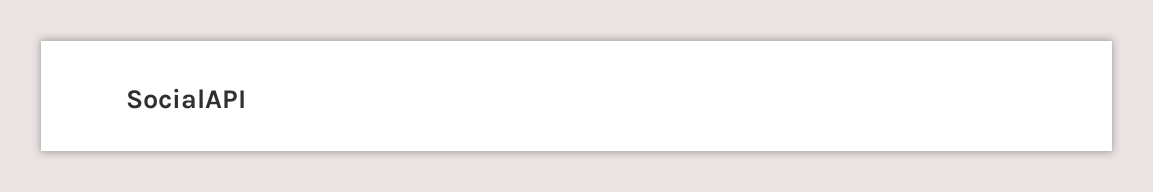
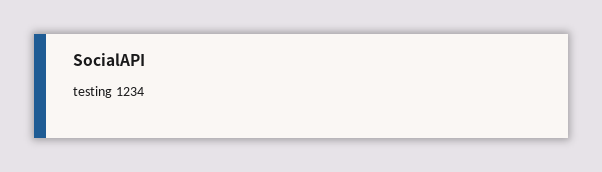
(246, 98) none -> [73,86,144,98] // testing 1234

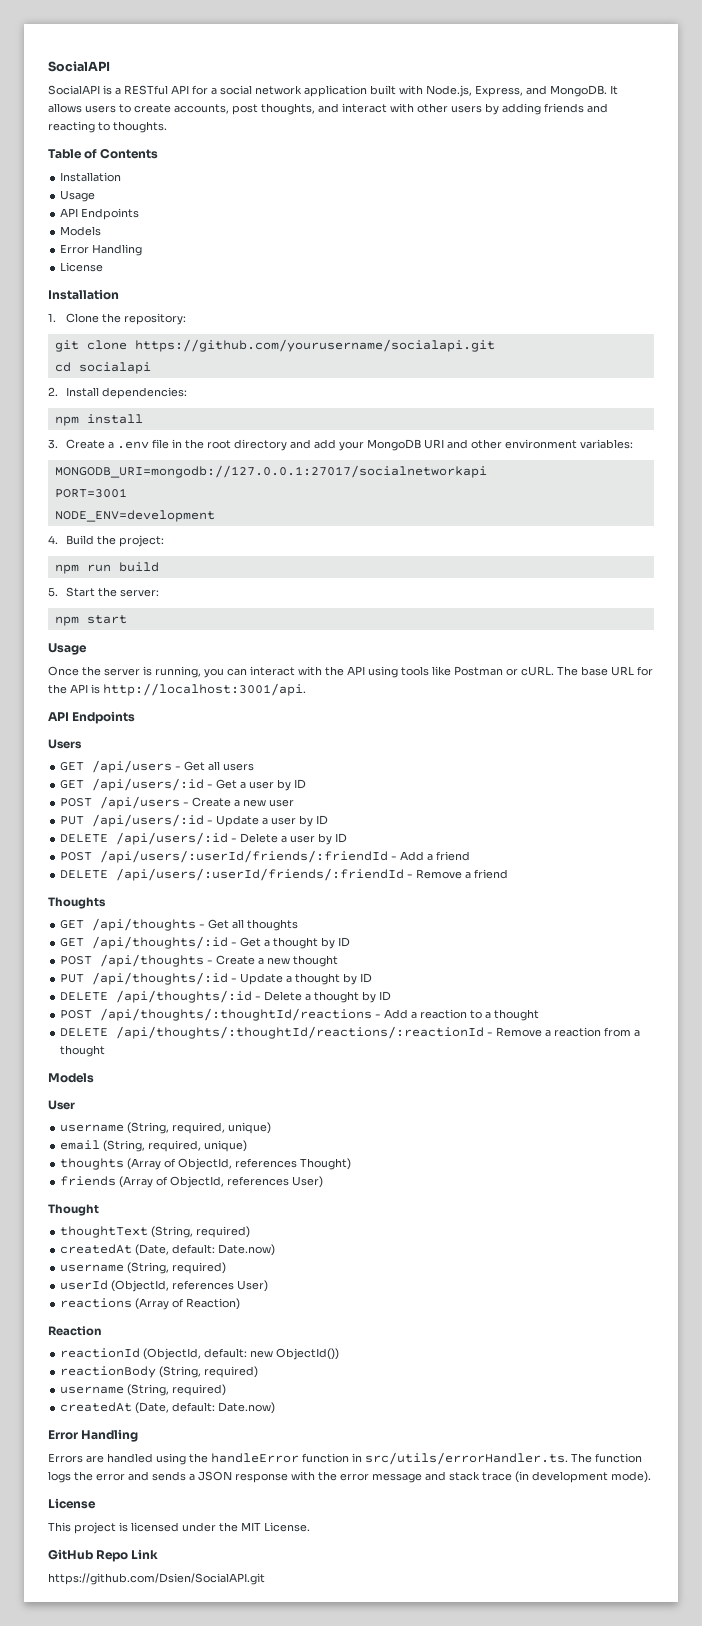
[73,86,144,98] testing 1234 -> [48,85,618,97] [48,103,608,115] [48,121,167,133] [48,148,159,159] [60,172,122,182] [60,190,96,202] [60,208,140,220] [60,226,102,236] [60,244,143,256] [60,262,104,272] [48,289,119,300] [48,313,186,325] [54,339,495,352] [54,362,151,374] [48,387,187,399] [54,414,143,426] [48,439,633,451] [54,465,487,478] [54,488,127,498] [54,510,215,522] [48,535,164,547] [54,562,159,574] [48,587,159,597] [54,615,127,626] [48,643,87,655] [48,666,653,678] [48,683,306,696] [48,711,136,724] [48,739,82,749] [60,760,255,773] [60,778,307,791] [60,796,295,809] [60,814,329,827] [60,832,348,845] [60,850,471,863] [60,868,509,881] [48,897,106,909] [60,918,299,931] [60,936,351,949] [60,954,339,967] [60,972,373,985] [60,990,392,1003] [60,1008,540,1021] [60,1026,641,1039] [60,1045,106,1057] [48,1073,94,1083] [48,1100,75,1110] [60,1122,272,1134] [60,1140,248,1152] [60,1158,352,1170] [60,1176,324,1188] [48,1204,99,1216] [60,1226,251,1238] [60,1244,276,1256] [60,1262,227,1274] [60,1280,269,1292] [60,1298,241,1310] [48,1326,102,1336] [60,1348,340,1360] [60,1366,259,1378] [60,1384,227,1396] [60,1402,276,1414] [48,1429,139,1442] [48,1452,642,1465] [48,1471,651,1483] [48,1498,96,1509] [48,1522,310,1534] [48,1549,159,1562] [48,1573,265,1585] SocialAPI is a RESTful API for a social network application built with Node.js, Express, and MongoDB. It allows users to create accounts, post thoughts, and interact with other users by adding friends and reacting to thoughts. // Table of Contents // Installation // Usage // API Endpoints // Models // Error Handling // License // Installation // 1. Clone the repository: // git clone https://github.com/yourusername/socialapi.git // cd socialapi // 2. Install dependencies: // npm install // 3. Create a .env file in the root directory and add your MongoDB URI and other environment variables: // MONGODB_URI=mongodb://127.0.0.1:27017/socialnetworkapi // PORT=3001 // NODE_ENV=development // 4. Build the project: // npm run build // 5. Start the server: // npm start // Usage // Once the server is running, you can interact with the API using tools like Postman or cURL. The base URL for the API is http://localhost:3001/api. // API Endpoints // Users // GET /api/users - Get all users // GET /api/users/:id - Get a user by ID // POST /api/users - Create a new user // PUT /api/users/:id - Update a user by ID // DELETE /api/users/:id - Delete a user by ID // POST /api/users/:userId/friends/:friendId - Add a friend // DELETE /api/users/:userId/friends/:friendId - Remove a friend // Thoughts // GET /api/thoughts - Get all thoughts // GET /api/thoughts/:id - Get a thought by ID // POST /api/thoughts - Create a new thought // PUT /api/thoughts/:id - Update a thought by ID // DELETE /api/thoughts/:id - Delete a thought by ID // POST /api/thoughts/:thoughtId/reactions - Add a reaction to a thought // DELETE /api/thoughts/:thoughtId/reactions/:reactionId - Remove a reaction from a thought // Models // User // username (String, required, unique) // email (String, required, unique) // thoughts (Array of ObjectId, references Thought) // friends (Array of ObjectId, references User) // Thought // thoughtText (String, required) // createdAt (Date, default: Date.now) // username (String, required) // userId (ObjectId, references User) // reactions (Array of Reaction) // Reaction // reactionId (ObjectId, default: new ObjectId()) // reactionBody (String, required) // username (String, required) // createdAt (Date, default: Date.now) // Error Handling // Errors are handled using the handleError function in src/utils/errorHandler.ts. The function logs the error and sends a JSON response with the error message and stack trace (in development mode). // License // This project is licensed under the MIT License. // GitHub Repo Link // https://github.com/Dsien/SocialAPI.git

